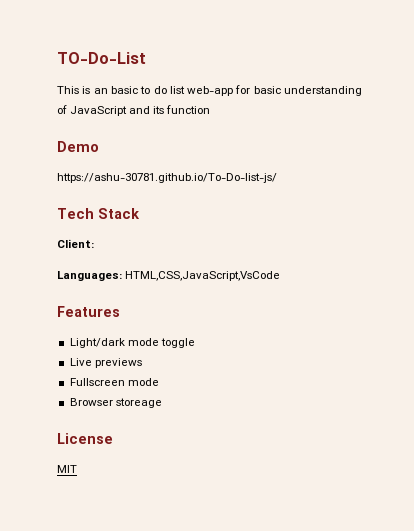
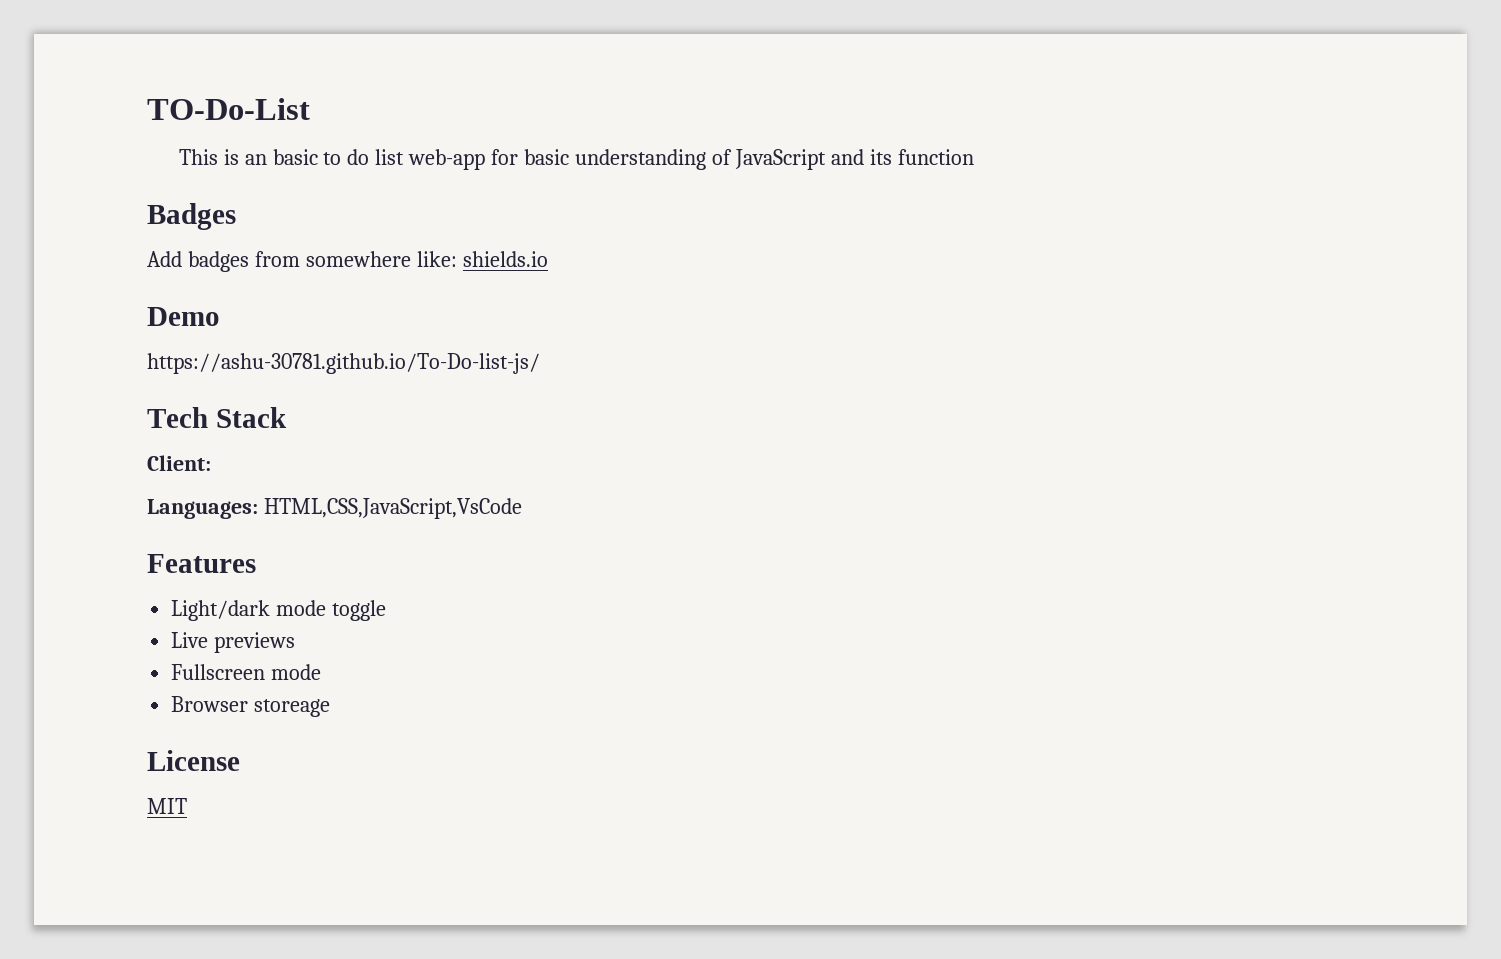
(211, 109) none -> [147,203,236,230] [147,251,548,272] // Badges // Add badges from somewhere like: shields.io

